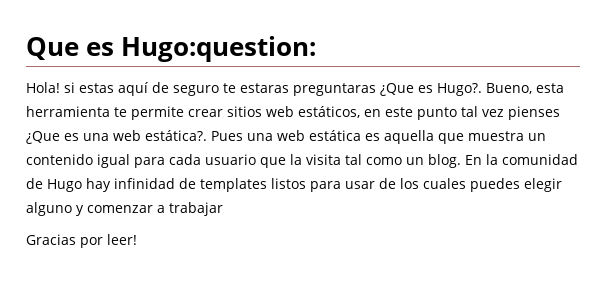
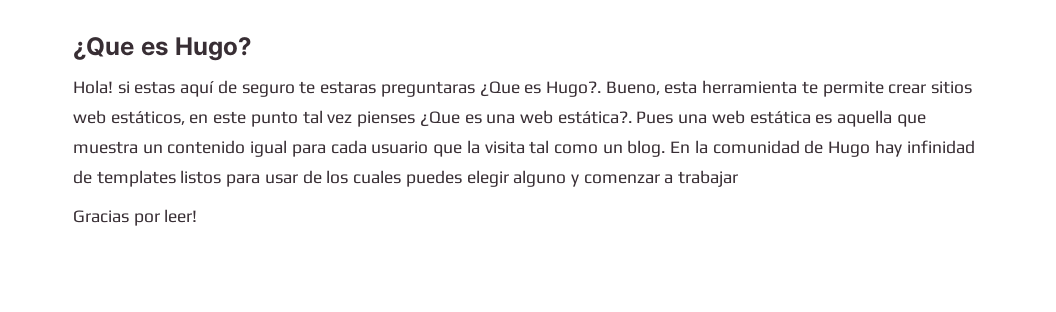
[26,36,316,62] Que es Hugo:question: -> [73,37,251,61] ¿Que es Hugo?

